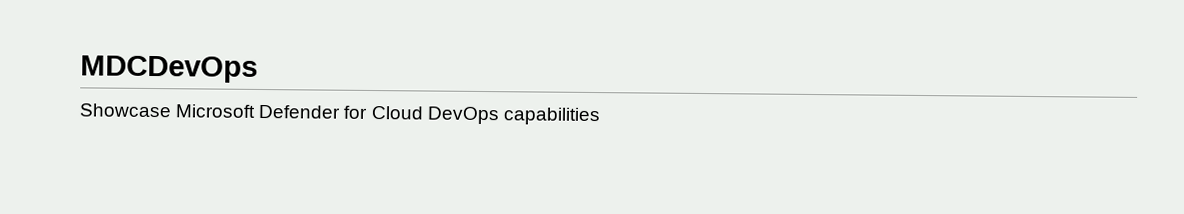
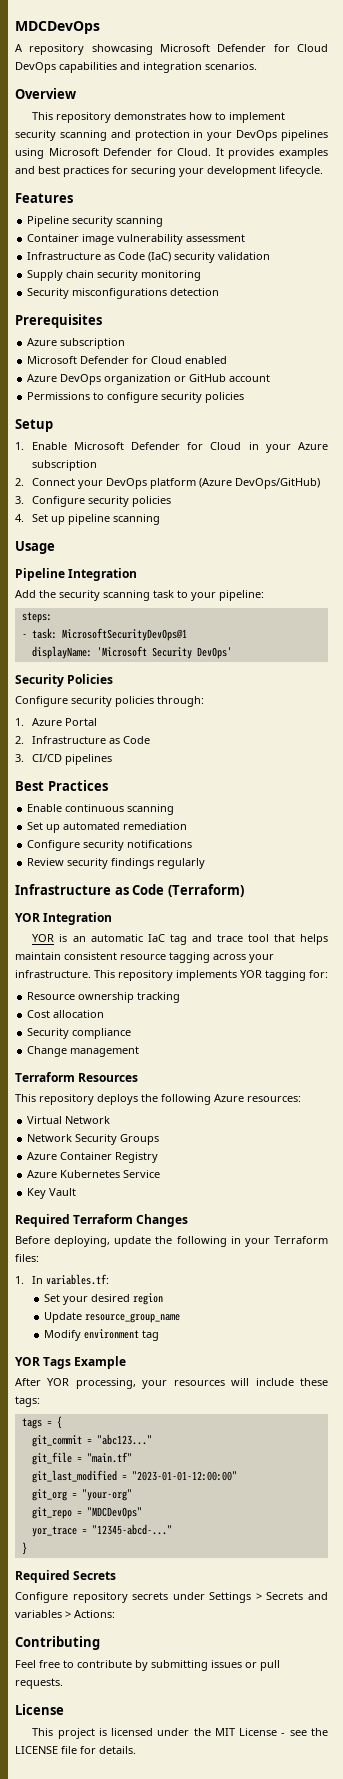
[79,103,172,118] Showcase -> [15,44,153,55] A repository showcasing
(600, 116) none -> [120,62,257,73] [15,88,76,99] [32,112,286,123] [15,130,328,141] [15,148,328,159] [15,166,323,177] [15,193,73,203] [27,216,164,227] [27,234,246,245] [27,252,271,263] [27,270,202,281] [27,288,220,299] [15,314,102,328] [27,338,126,349] [27,356,228,364] [27,374,271,385] [27,392,245,403] [15,419,53,432] [15,442,328,453] [31,460,97,471] [15,478,320,489] [15,496,171,507] [15,514,160,525] [15,541,55,554] [15,568,138,581] [15,590,264,601] [21,612,52,623] [21,628,187,641] [31,646,232,659] [15,674,114,687] [15,696,204,707] [15,718,97,726] [15,736,150,744] [15,754,112,765] [15,780,108,791] [27,804,175,815] [27,822,188,833] [27,840,193,851] [27,858,206,869] [15,884,244,897] [15,912,113,925] [32,934,329,945] [15,952,274,963] [15,970,328,981] [27,992,181,1003] [27,1010,105,1018] [27,1028,132,1039] [27,1046,140,1057] [15,1072,139,1082] [15,1094,301,1105] [27,1116,111,1124] [27,1134,160,1145] [27,1152,159,1163] [27,1170,161,1178] [27,1188,77,1199] [15,1214,189,1227] [15,1236,328,1247] [15,1254,39,1262] [15,1274,109,1285] [43,1293,163,1305] [43,1312,180,1323] [43,1329,159,1341] [15,1356,127,1369] [15,1378,328,1389] [15,1396,40,1407] [21,1416,62,1429] [31,1434,152,1447] [31,1452,132,1465] [31,1470,237,1483] [31,1489,132,1501] [31,1507,142,1519] [31,1524,172,1537] [21,1542,27,1555] [15,1570,117,1583] [15,1592,328,1603] [15,1610,115,1618] [15,1636,100,1650] [15,1660,280,1671] [15,1678,63,1689] [15,1704,64,1715] [32,1728,328,1739] [15,1746,136,1754] and integration scenarios. // Overview // This repository demonstrates how to implement security scanning and protection in your DevOps pipelines using Microsoft Defender for Cloud. It provides examples and best practices for securing your development lifecycle. // Features // Pipeline security scanning // Container image vulnerability assessment // Infrastructure as Code (IaC) security validation // Supply chain security monitoring // Security misconfigurations detection // Prerequisites // Azure subscription // Microsoft Defender for Cloud enabled // Azure DevOps organization or GitHub account // Permissions to configure security policies // Setup // 1. Enable Microsoft Defender for Cloud in your Azure subscription // 2. Connect your DevOps platform (Azure DevOps/GitHub) // 3. Configure security policies // 4. Set up pipeline scanning // Usage // Pipeline Integration // Add the security scanning task to your pipeline: // steps: // - task: MicrosoftSecurityDevOps@1 // displayName: 'Microsoft Security DevOps' // Security Policies // Configure security policies through: // 1. Azure Portal // 2. Infrastructure as Code // 3. CI/CD pipelines // Best Practices // Enable continuous scanning // Set up automated remediation // Configure security notifications // Review security findings regularly // Infrastructure as Code (Terraform) // YOR Integration // YOR is an automatic IaC tag and trace tool that helps maintain consistent resource tagging across your infrastructure. This repository implements YOR tagging for: // Resource ownership tracking // Cost allocation // Security compliance // Change management // Terraform Resources // This repository deploys the following Azure resources: // Virtual Network // Network Security Groups // Azure Container Registry // Azure Kubernetes Service // Key Vault // Required Terraform Changes // Before deploying, update the following in your Terraform files: // 1. In variables.tf: // Set your desired region // Update resource_group_name // Modify environment tag // YOR Tags Example // After YOR processing, your resources will include these tags: // tags = { // git_commit = "abc123..." // git_file = "main.tf" // git_last_modified = "2023-01-01-12:00:00" // git_org = "your-org" // git_repo = "MDCDevOps" // yor_trace = "12345-abcd-..." // } // Required Secrets // Configure repository secrets under Settings > Secrets and variables > Actions: // Contributing // Feel free to contribute by submitting issues or pull requests. // License // This project is licensed under the MIT License - see the LICENSE file for details.

